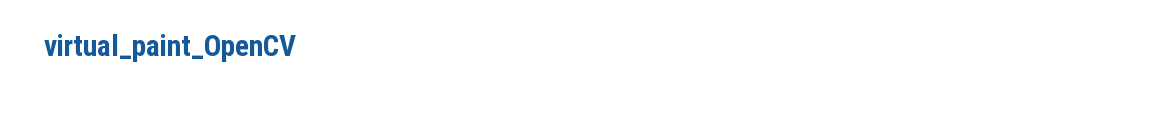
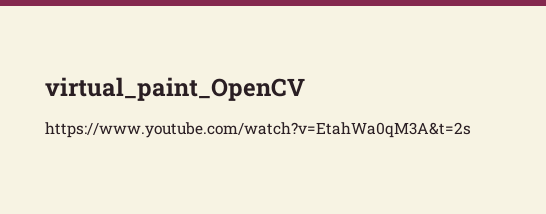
(296, 48) none -> [45,122,471,138] // https://www.youtube.com/watch?v=EtahWa0qM3A&t=2s

